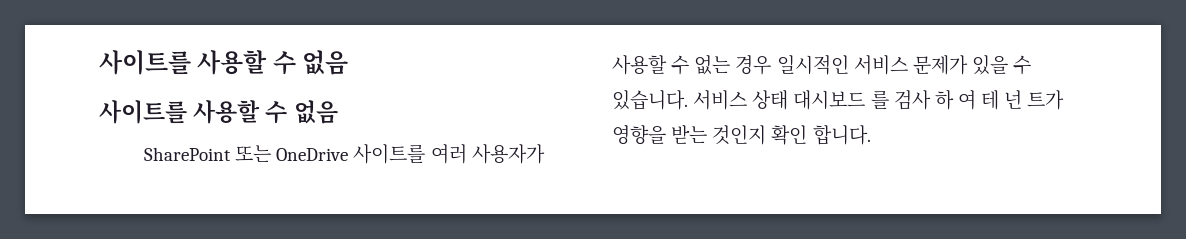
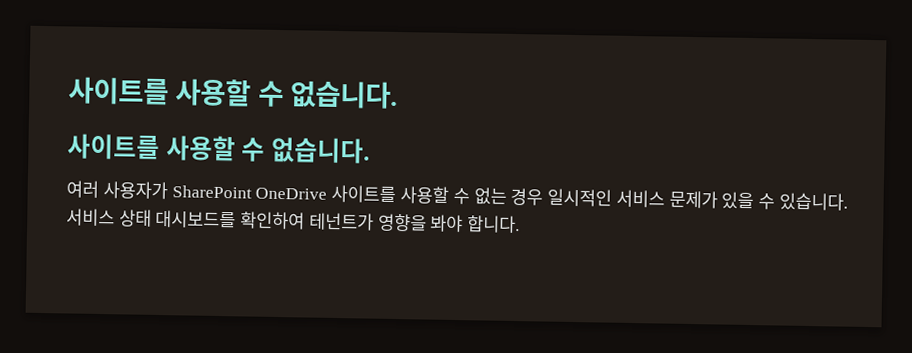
[99,50,349,75] [99,100,338,124] [144,144,545,164] 사이트를 사용할 수 없음 // 사이트를 사용할 수 없음 // SharePoint 또는 OneDrive 사이트를 여러 사용자가 -> [68,76,399,110] [67,133,370,164] [66,180,397,203] 사이트를 사용할 수 없습니다. // 사이트를 사용할 수 없습니다. // 여러 사용자가 SharePoint OneDrive 사이트를
[793,90,1065,110] [612,125,808,145] 대시보드 를 검사 하 여 테 넌 트가 영향을 받는 것인지 확인 -> [155,209,464,233] 대시보드를 확인하여 테넌트가 영향을 봐야

